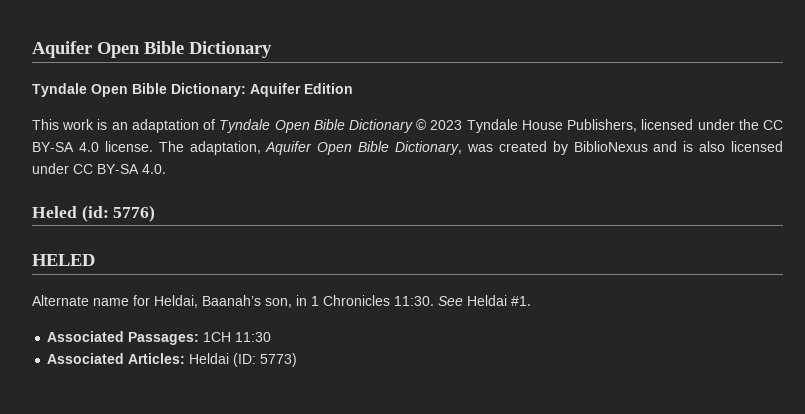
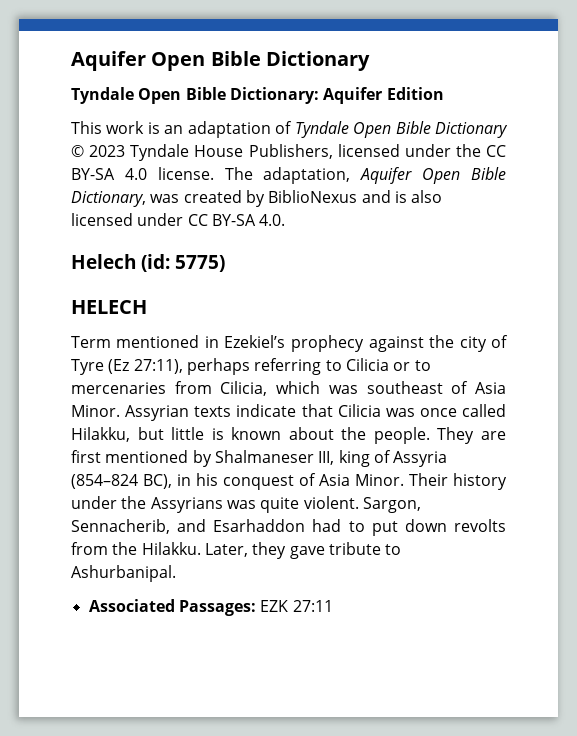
[32,205,156,222] [32,254,95,266] [32,295,531,308] [47,331,272,345] [47,353,298,367] Heled (id: 5776) // HELED // Alternate name for Heldai, Baanah’s son, in 1 Chronicles 11:30. See Heldai #1. // Associated Passages: 1CH 11:30 // Associated Articles: Heldai (ID: 5773) -> [71,254,225,272] [71,300,147,314] [71,335,508,352] [71,358,431,375] [71,381,507,396] [71,404,506,421] [71,427,506,444] [71,450,448,467] [71,473,507,490] [71,496,421,513] [71,519,507,536] [71,542,402,559] [71,565,176,582] [88,599,333,616] Helech (id: 5775) // HELECH // Term mentioned in Ezekiel’s prophecy against the city of Tyre (Ez 27:11), perhaps referring to Cilicia or to mercenaries from Cilicia, which was southeast of Asia Minor. Assyrian texts indicate that Cilicia was once called Hilakku, but little is known about the people. They are first mentioned by Shalmaneser III, king of Assyria (854–824 BC), in his conquest of Asia Minor. Their history under the Assyrians was quite violent. Sargon, Sennacherib, and Esarhaddon had to put down revolts from the Hilakku. Later, they gave tribute to Ashurbanipal. // Associated Passages: EZK 27:11

